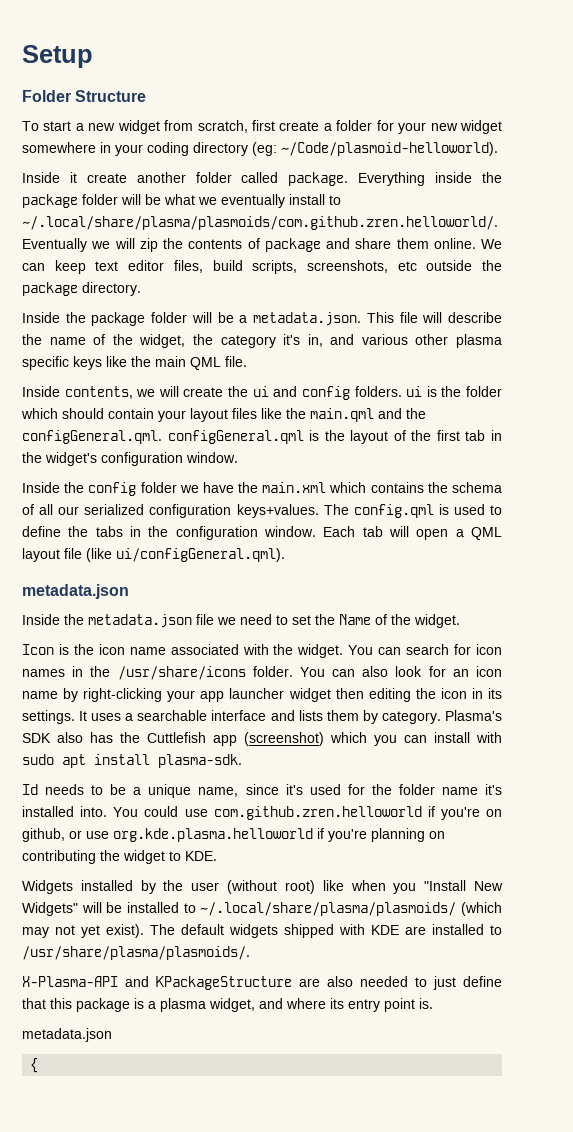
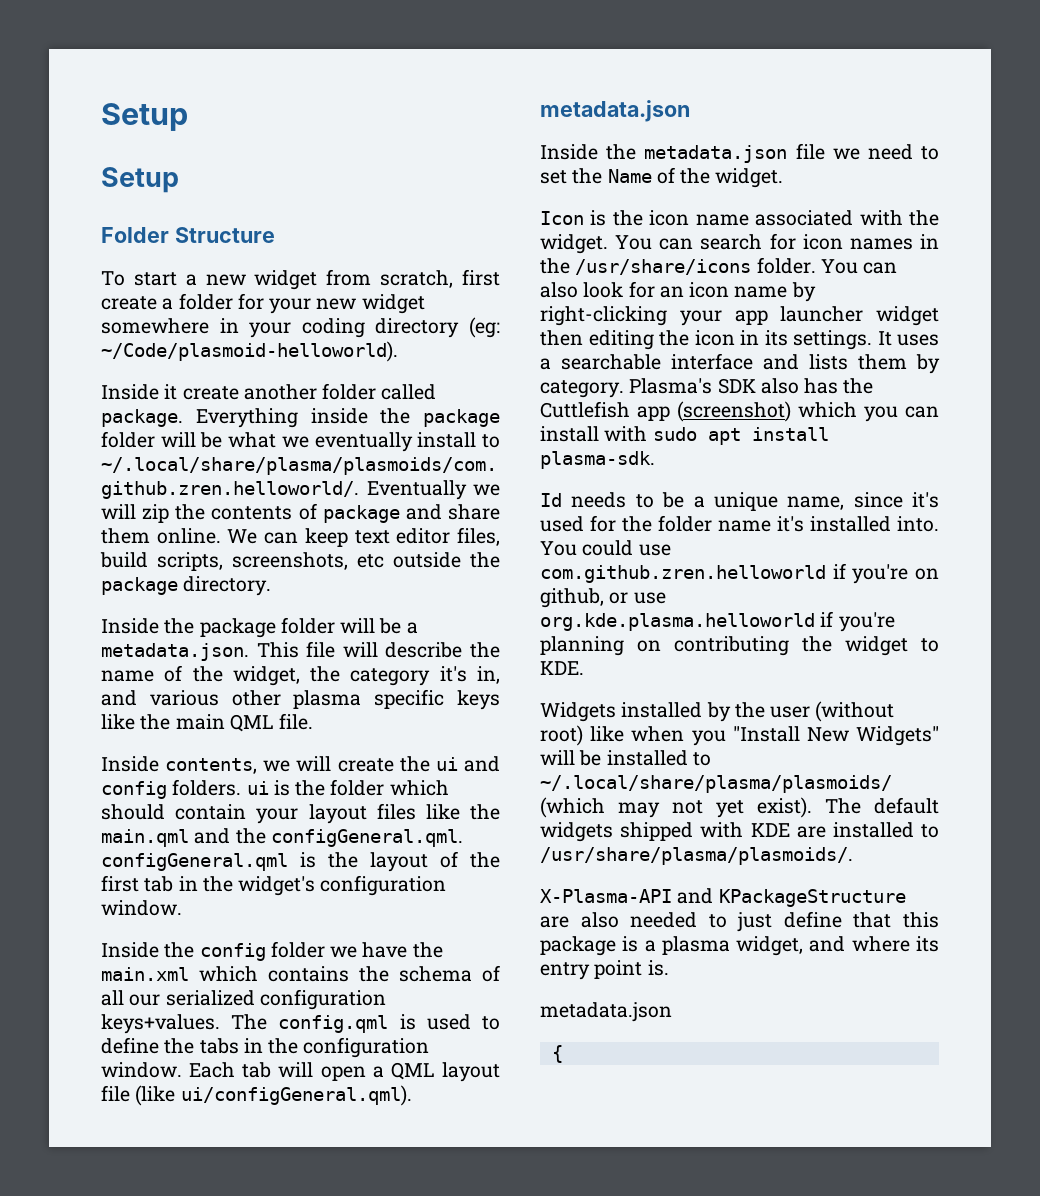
[22,45,93,68] Setup -> [101,103,188,131] [101,167,179,193] Setup // Setup

